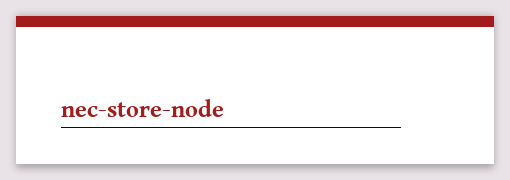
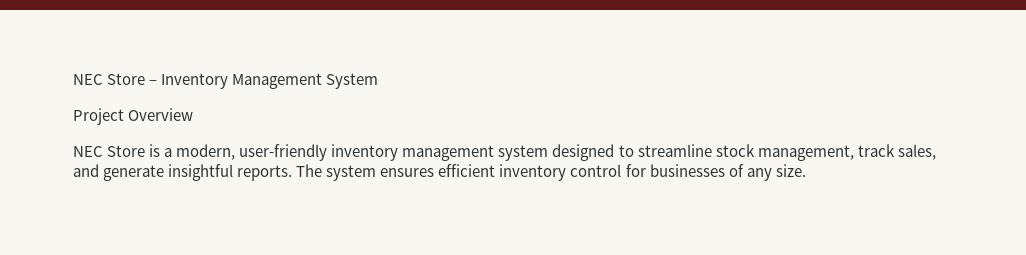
[61,99,224,117] nec-store-node -> [73,73,379,89] [73,108,194,125] [73,144,936,161] [73,164,806,181] NEC Store – Inventory Management System // Project Overview // NEC Store is a modern, user-friendly inventory management system designed to streamline stock management, track sales, and generate insightful reports. The system ensures efficient inventory control for businesses of any size.

